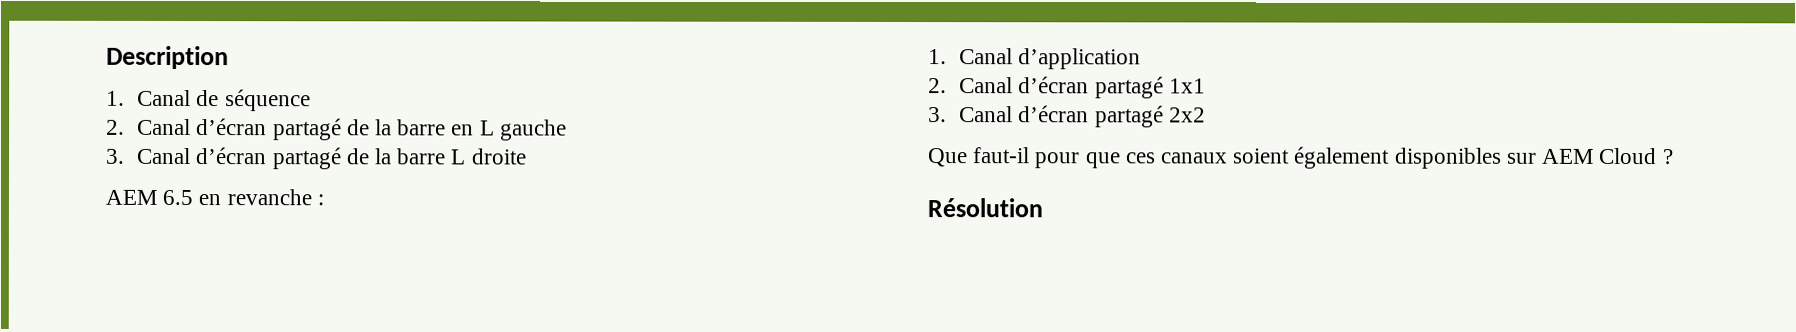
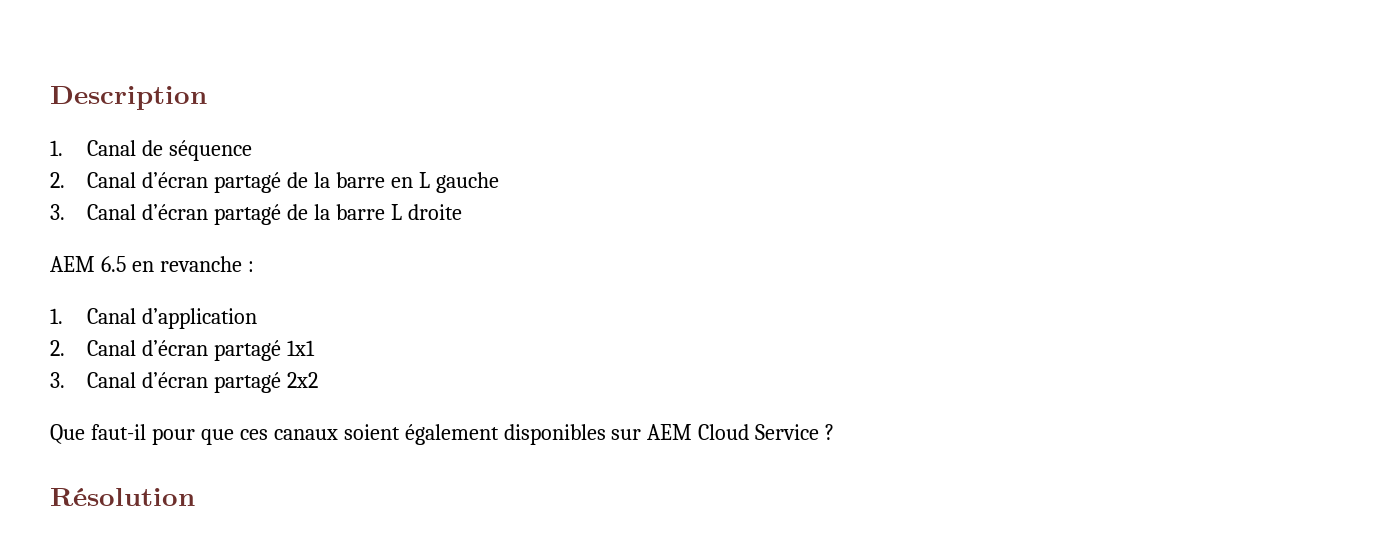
(1658, 156) none -> [755,424,820,440] Service

